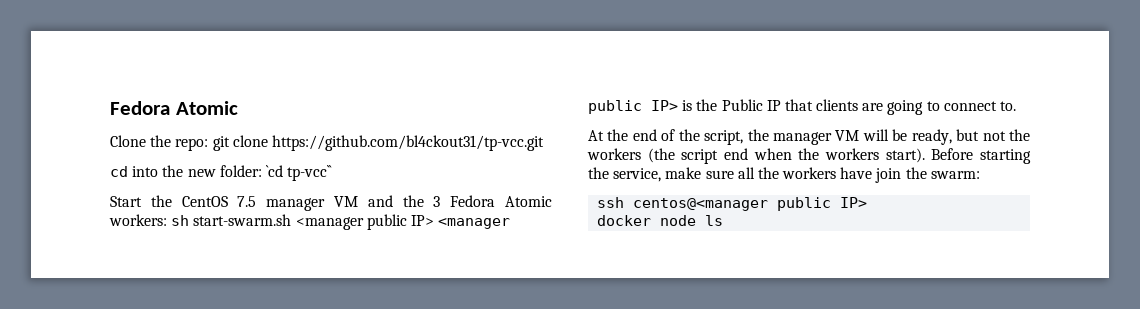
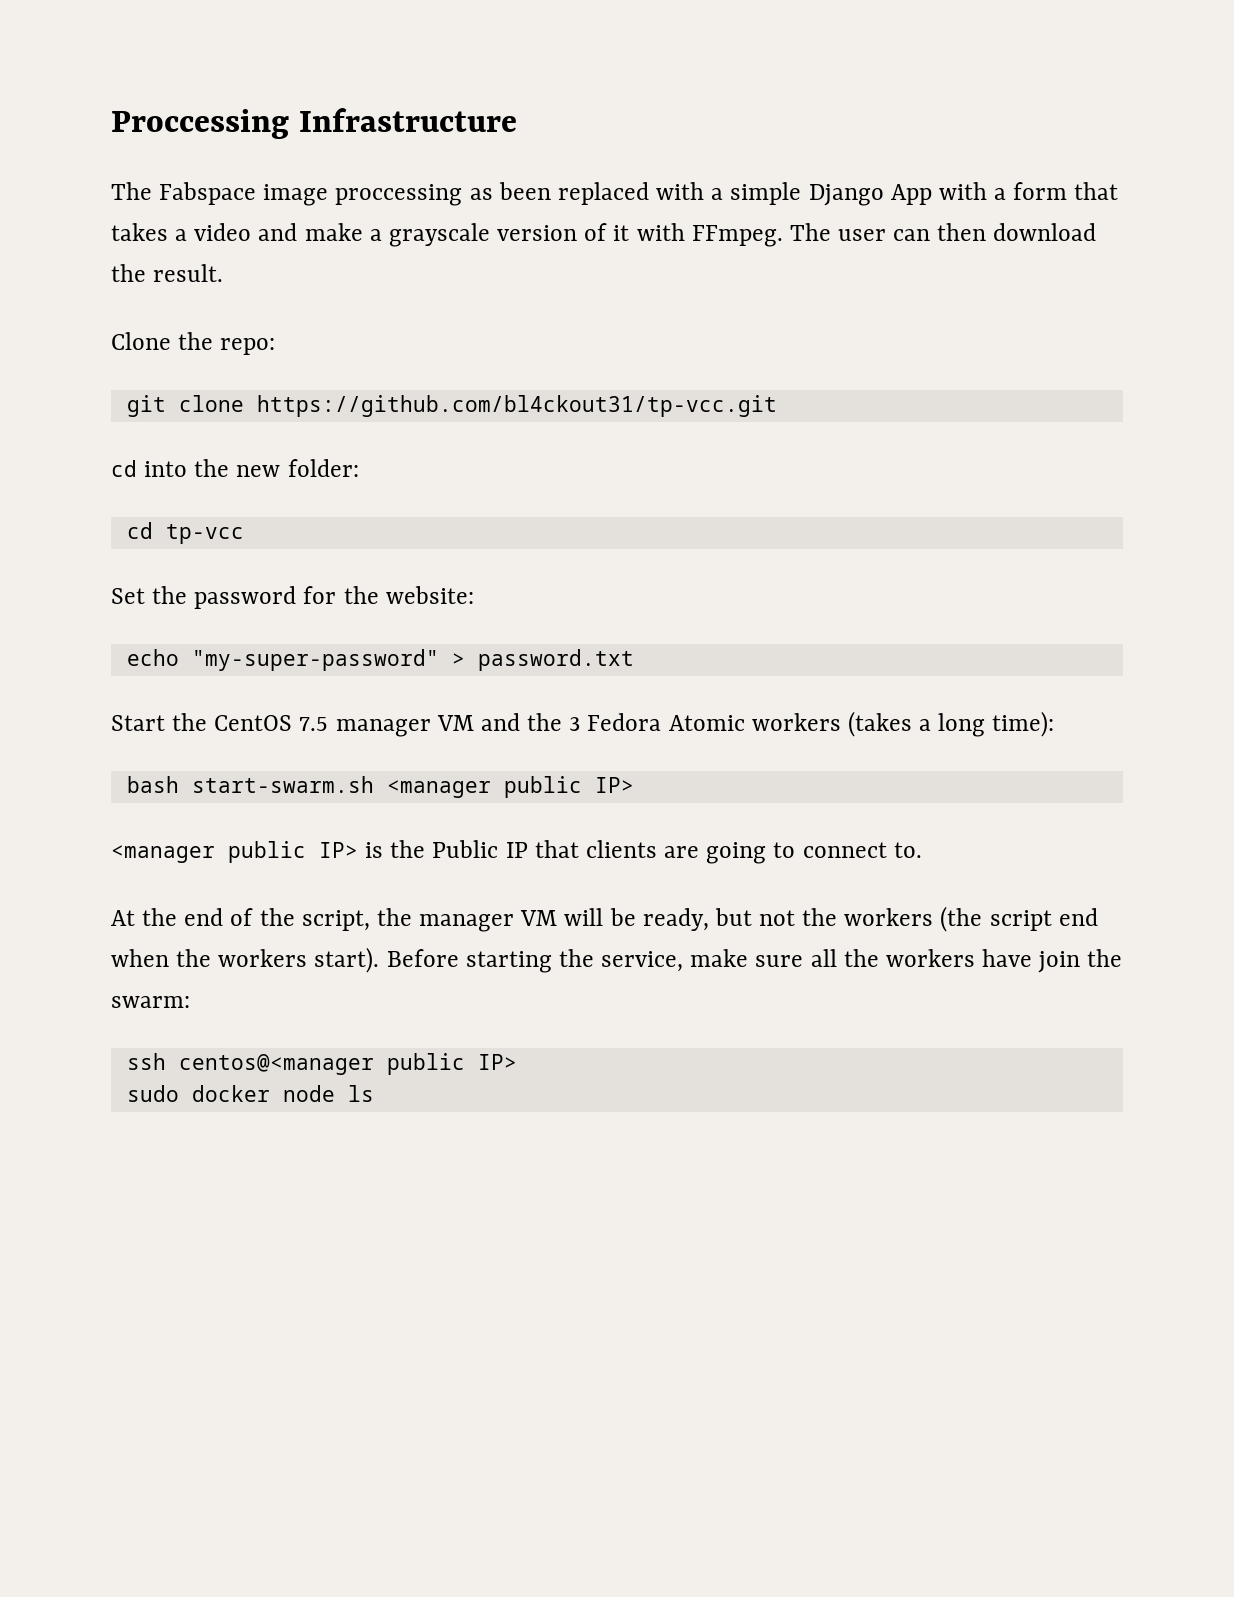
[110,101,238,115] Fedora Atomic -> [111,108,517,139] [111,182,1119,206] [111,223,1097,247] [111,264,224,282] Proccessing Infrastructure // The Fabspace image proccessing as been replaced with a simple Django App with a form that takes a video and make a grayscale version of it with FFmpeg. The user can then download the result.
(209, 144) none -> (276, 346) //
[265,165,333,181] `cd tp-vcc`` -> [126,522,244,544] [111,586,474,609] [126,649,634,671] // cd tp-vcc // Set the password for the website: // echo "my-super-password" > password.txt
[109,214,190,226] workers: sh -> [751,711,1055,737] [126,776,179,793] workers (takes a long time): // bash
(434, 220) none -> (634, 785) //
(868, 202) none -> [126,1085,179,1102] sudo

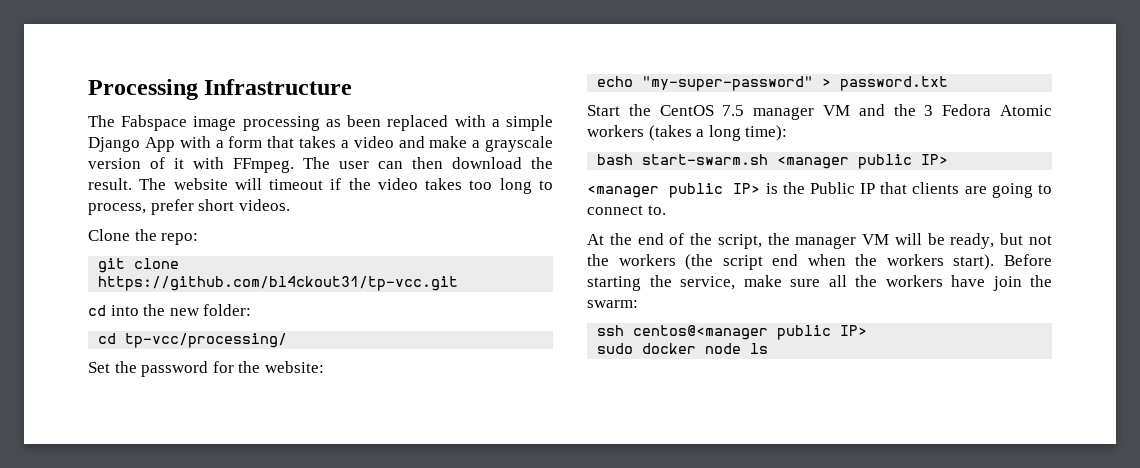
[111,109,289,139] Proccessing -> [88,79,198,100] Processing
[335,184,463,206] proccessing -> [242,116,320,131] processing
(224, 273) none -> [139,178,553,194] [88,199,290,215] The website will timeout if the video takes too long to process, prefer short videos.
[165,524,244,544] tp-vcc -> [125,333,288,348] tp-vcc/processing/

